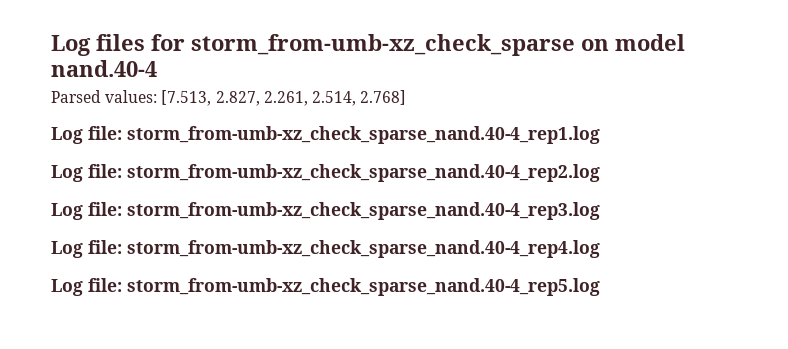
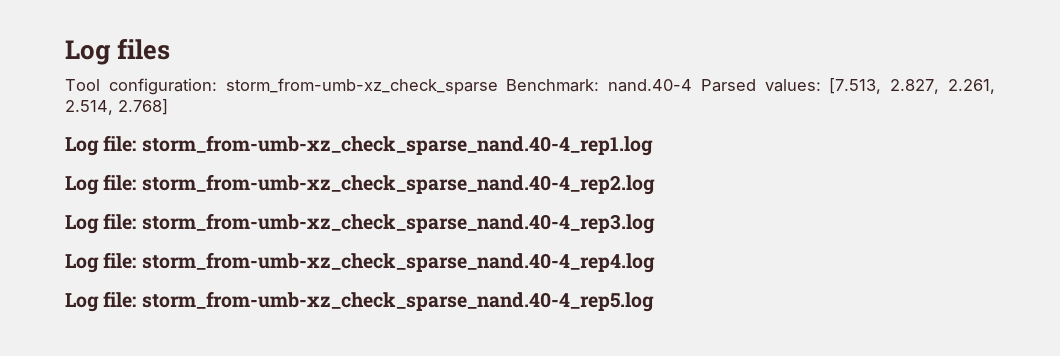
[151,34,685,56] for storm_from-umb-xz_check_sparse on model -> [65,78,600,95] // Tool configuration: storm_from-umb-xz_check_sparse Benchmark:
(157, 68) // -> (693, 85) none

